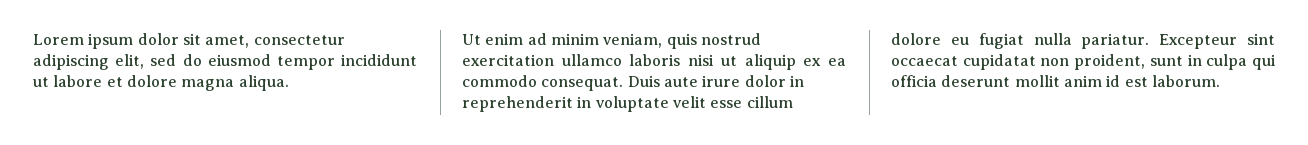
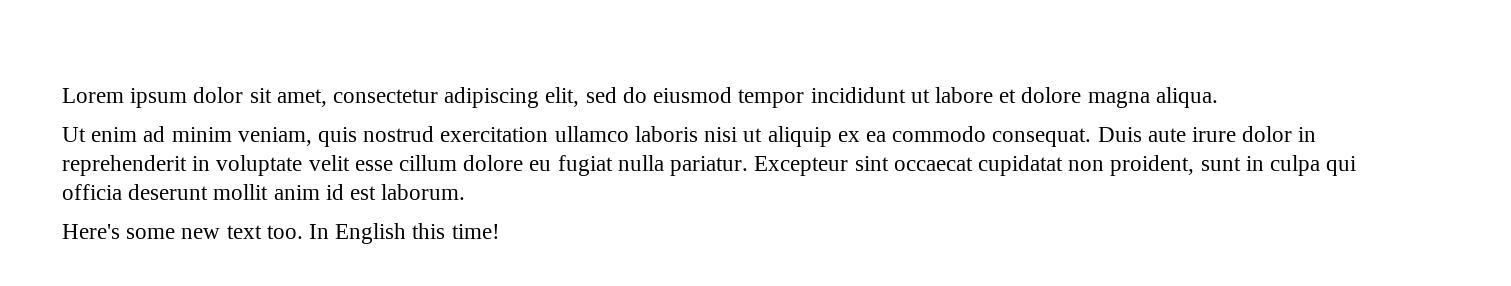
(1220, 81) none -> [62,223,500,244] // Here's some new text too. In English this time!

